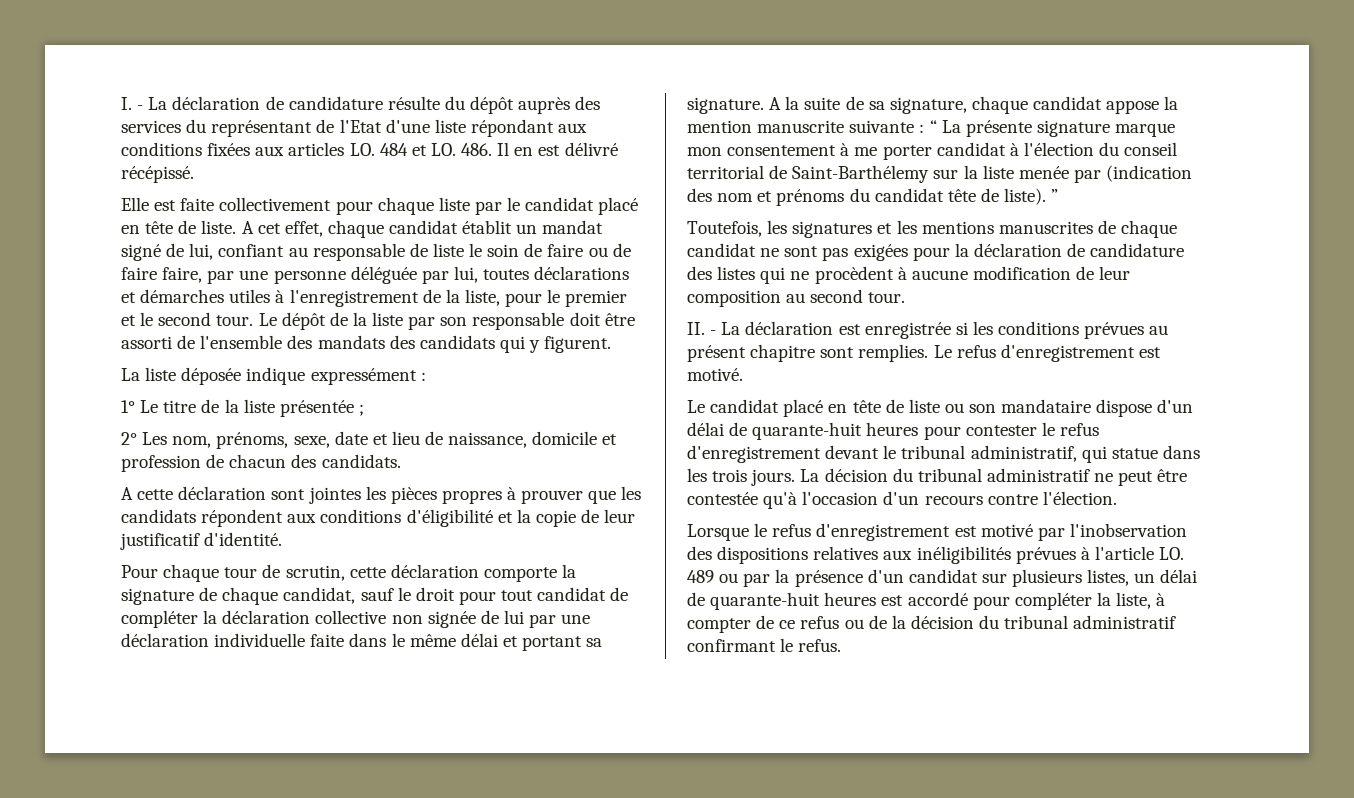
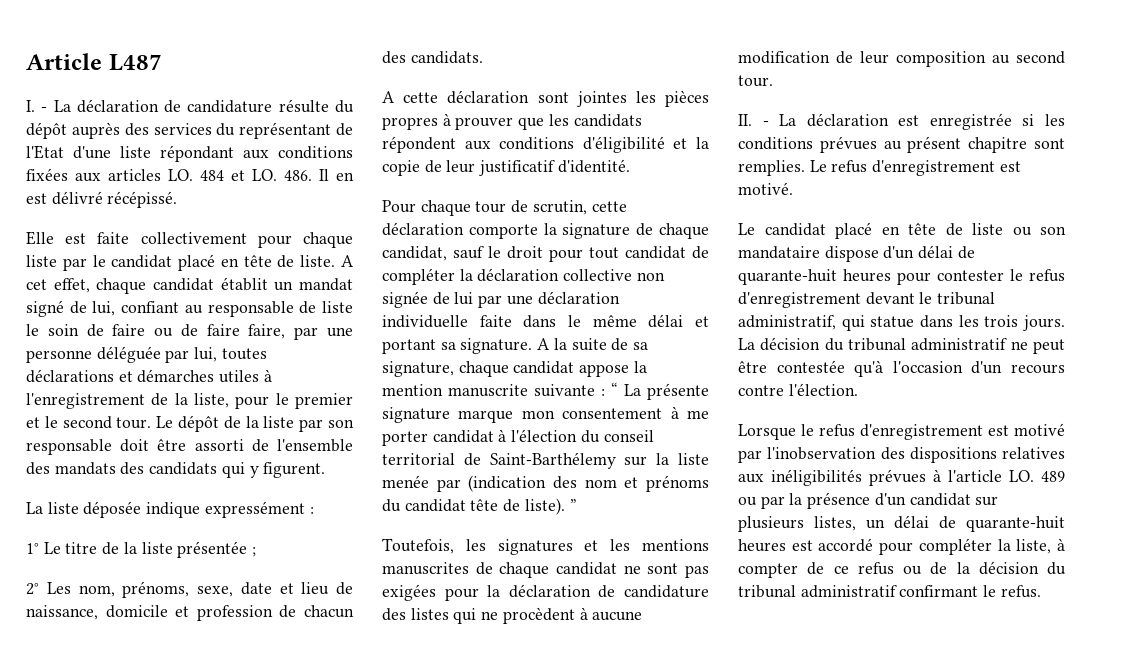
(121, 103) none -> [26,53,162,71] Article L487 //

